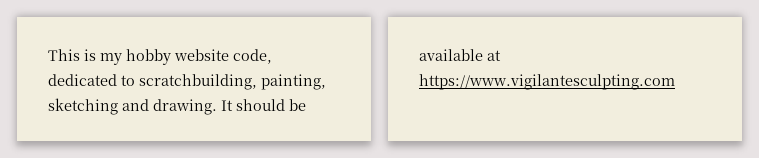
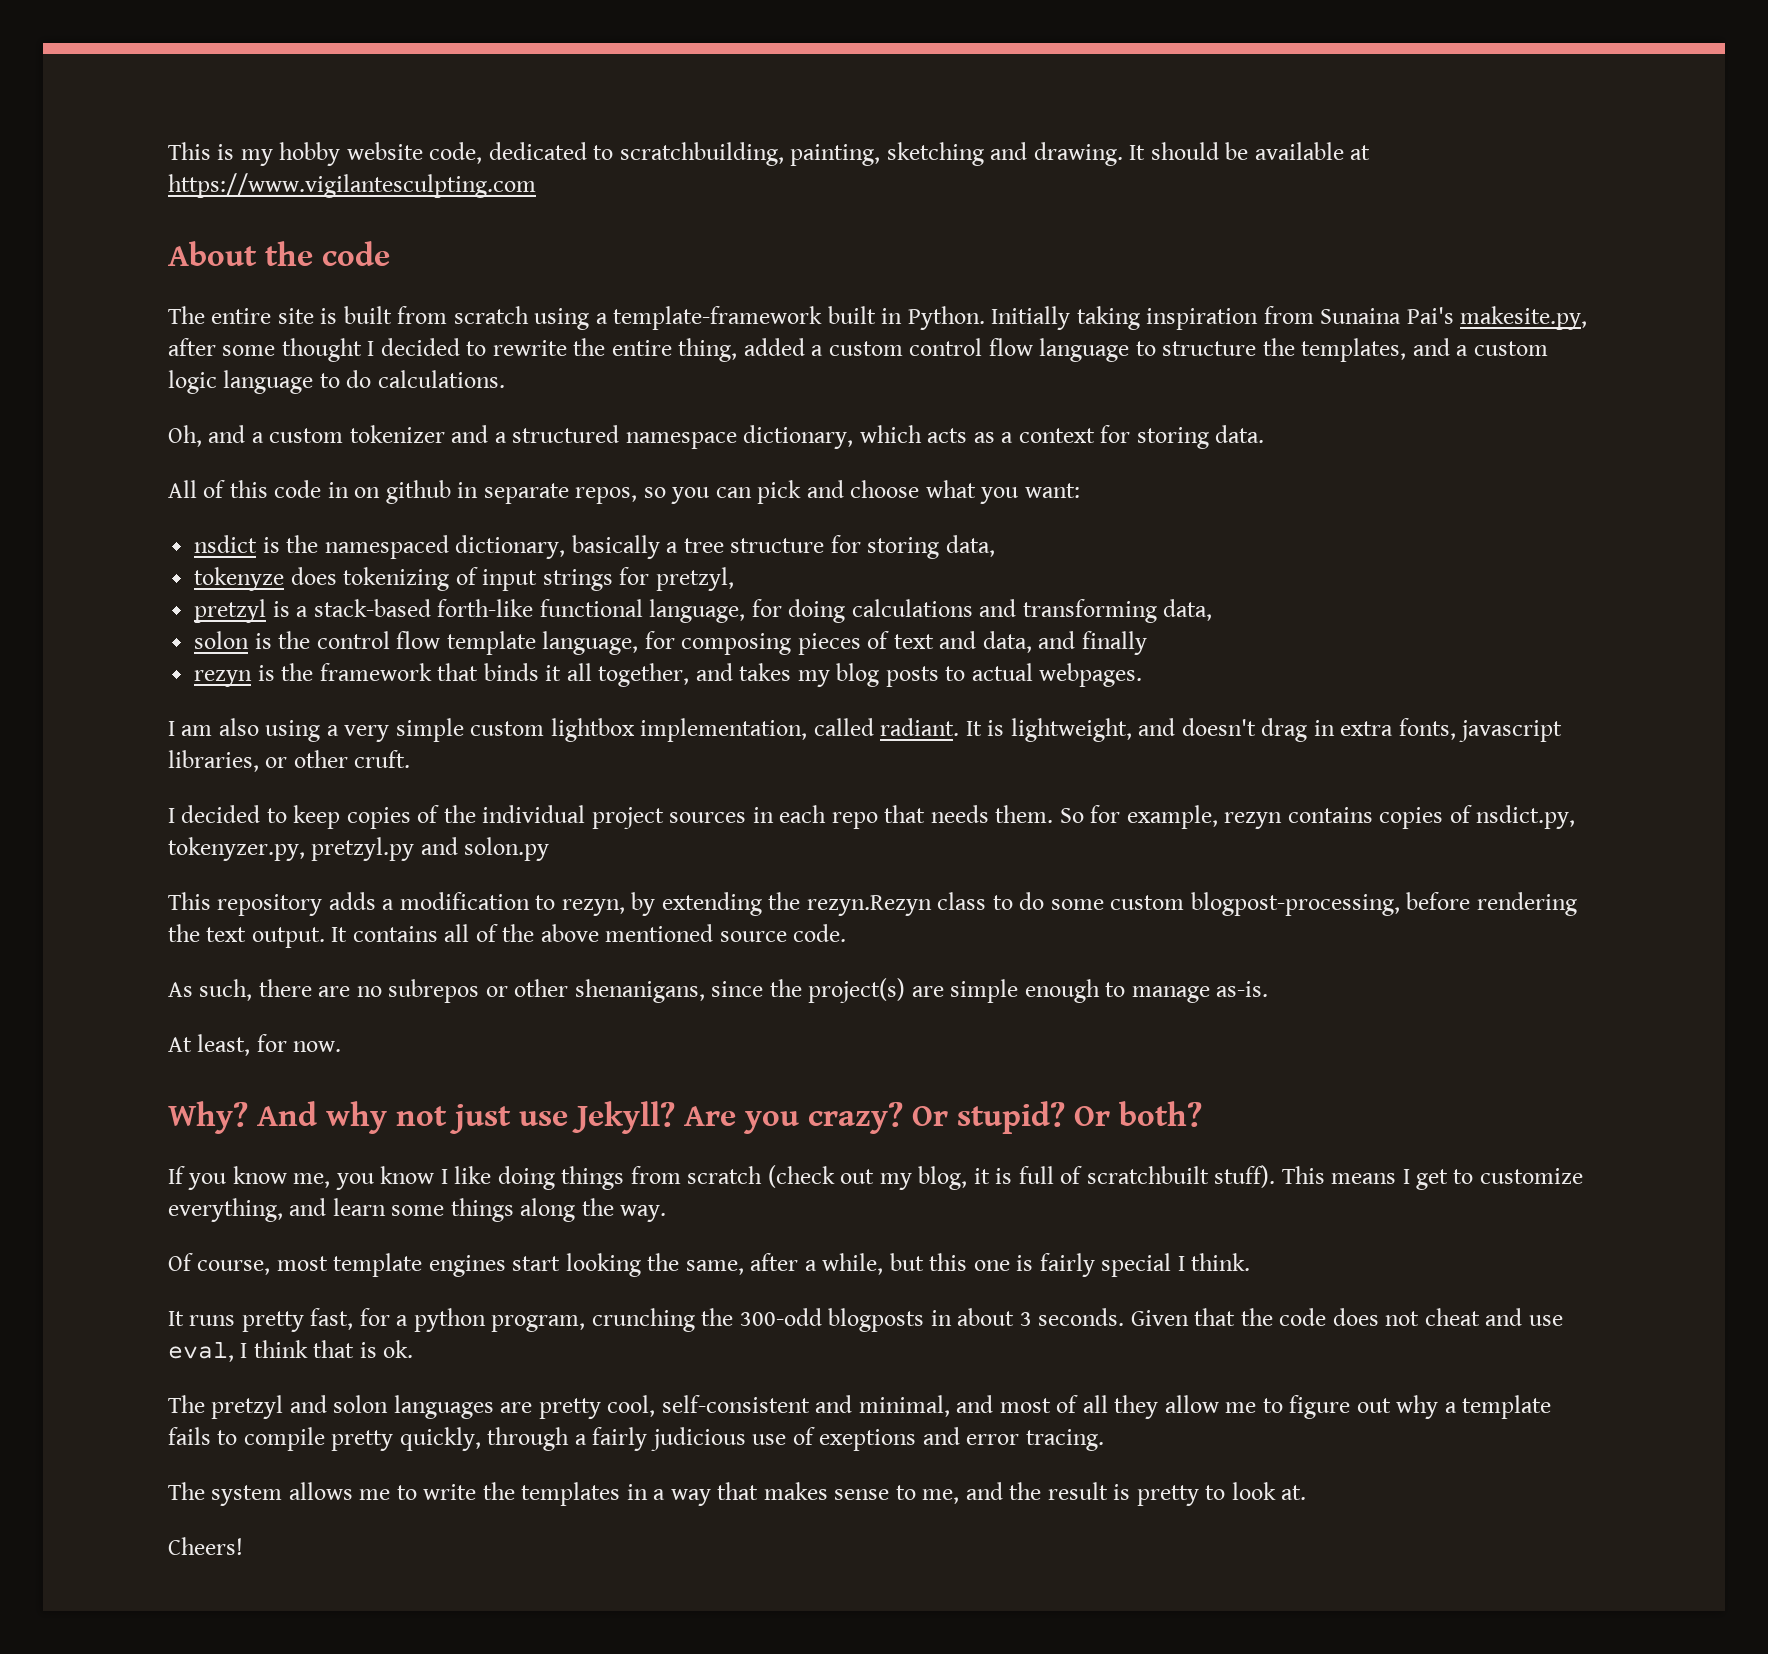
(675, 82) none -> [168,241,390,266] [168,306,1588,330] [168,338,1548,362] [168,370,505,394] [168,425,1265,449] [168,480,1080,504] [194,535,995,559] [194,567,734,591] [194,599,1213,623] [194,631,1147,655] [194,663,1143,687] [168,718,1563,742] [168,750,411,772] [168,805,1576,829] [168,837,550,861] [168,892,1577,916] [168,924,847,948] [168,978,1269,1003] [168,1034,342,1056] [168,1101,1202,1134] [168,1165,1583,1190] [168,1198,667,1222] [168,1253,1251,1277] [168,1308,1563,1332] [168,1340,414,1362] [168,1395,1552,1419] [168,1427,1104,1451] [168,1482,1307,1506] [168,1537,243,1555] // About the code // The entire site is built from scratch using a template-framework built in Python. Initially taking inspiration from Sunaina Pai's makesite.py, after some thought I decided to rewrite the entire thing, added a custom control flow language to structure the templates, and a custom logic language to do calculations. // Oh, and a custom tokenizer and a structured namespace dictionary, which acts as a context for storing data. // All of this code in on github in separate repos, so you can pick and choose what you want: // nsdict is the namespaced dictionary, basically a tree structure for storing data, // tokenyze does tokenizing of input strings for pretzyl, // pretzyl is a stack-based forth-like functional language, for doing calculations and transforming data, // solon is the control flow template language, for composing pieces of text and data, and finally // rezyn is the framework that binds it all together, and takes my blog posts to actual webpages. // I am also using a very simple custom lightbox implementation, called radiant. It is lightweight, and doesn't drag in extra fonts, javascript libraries, or other cruft. // I decided to keep copies of the individual project sources in each repo that needs them. So for example, rezyn contains copies of nsdict.py, tokenyzer.py, pretzyl.py and solon.py // This repository adds a modification to rezyn, by extending the rezyn.Rezyn class to do some custom blogpost-processing, before rendering the text output. It contains all of the above mentioned source code. // As such, there are no subrepos or other shenanigans, since the project(s) are simple enough to manage as-is. // At least, for now. // Why? And why not just use Jekyll? Are you crazy? Or stupid? Or both? // If you know me, you know I like doing things from scratch (check out my blog, it is full of scratchbuilt stuff). This means I get to customize everything, and learn some things along the way. // Of course, most template engines start looking the same, after a while, but this one is fairly special I think. // It runs pretty fast, for a python program, crunching the 300-odd blogposts in about 3 seconds. Given that the code does not cheat and use eval, I think that is ok. // The pretzyl and solon languages are pretty cool, self-consistent and minimal, and most of all they allow me to figure out why a template fails to compile pretty quickly, through a fairly judicious use of exeptions and error tracing. // The system allows me to write the templates in a way that makes sense to me, and the result is pretty to look at. // Cheers!

